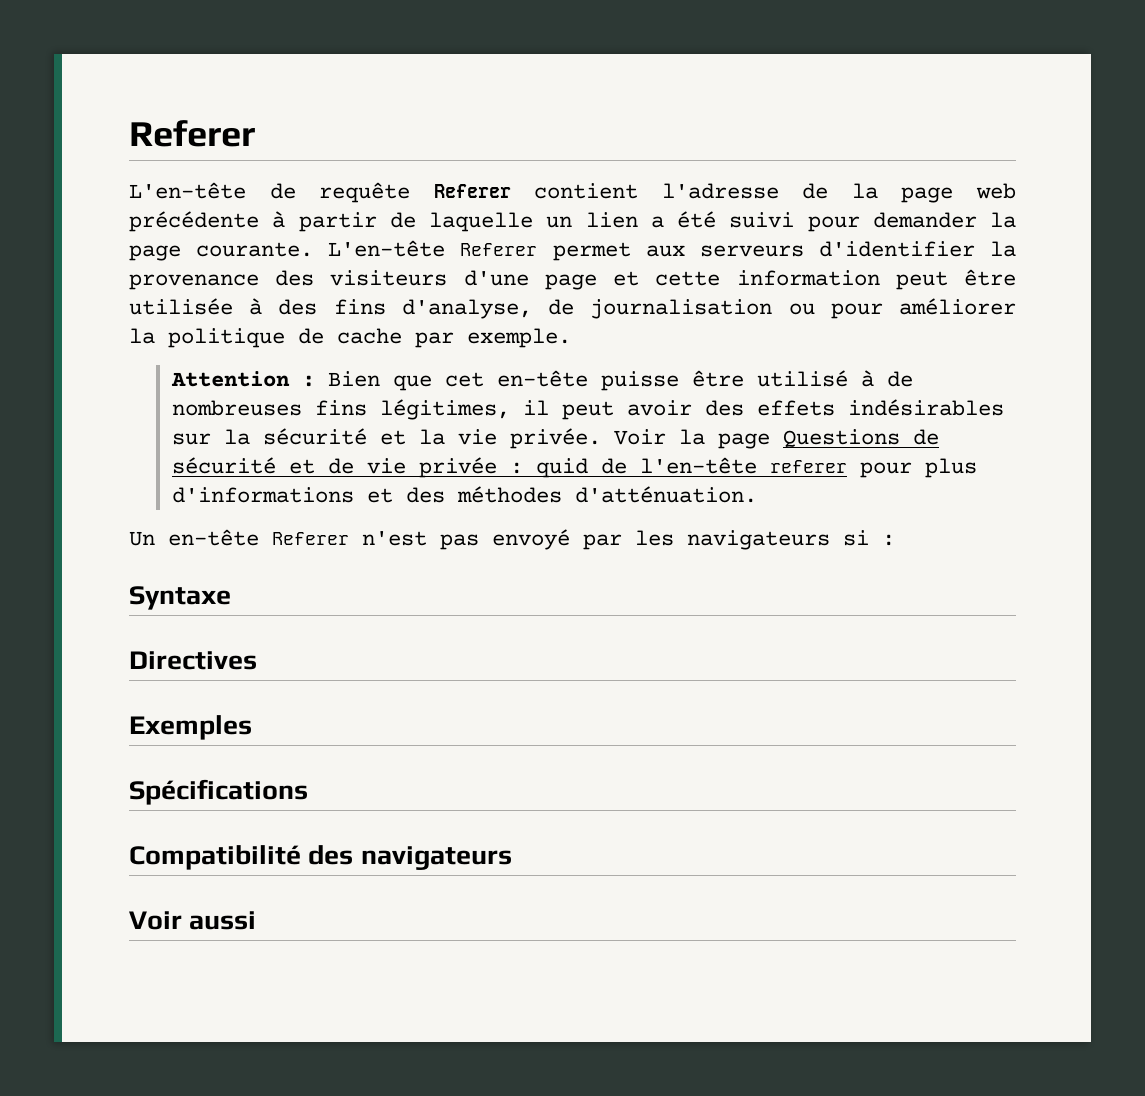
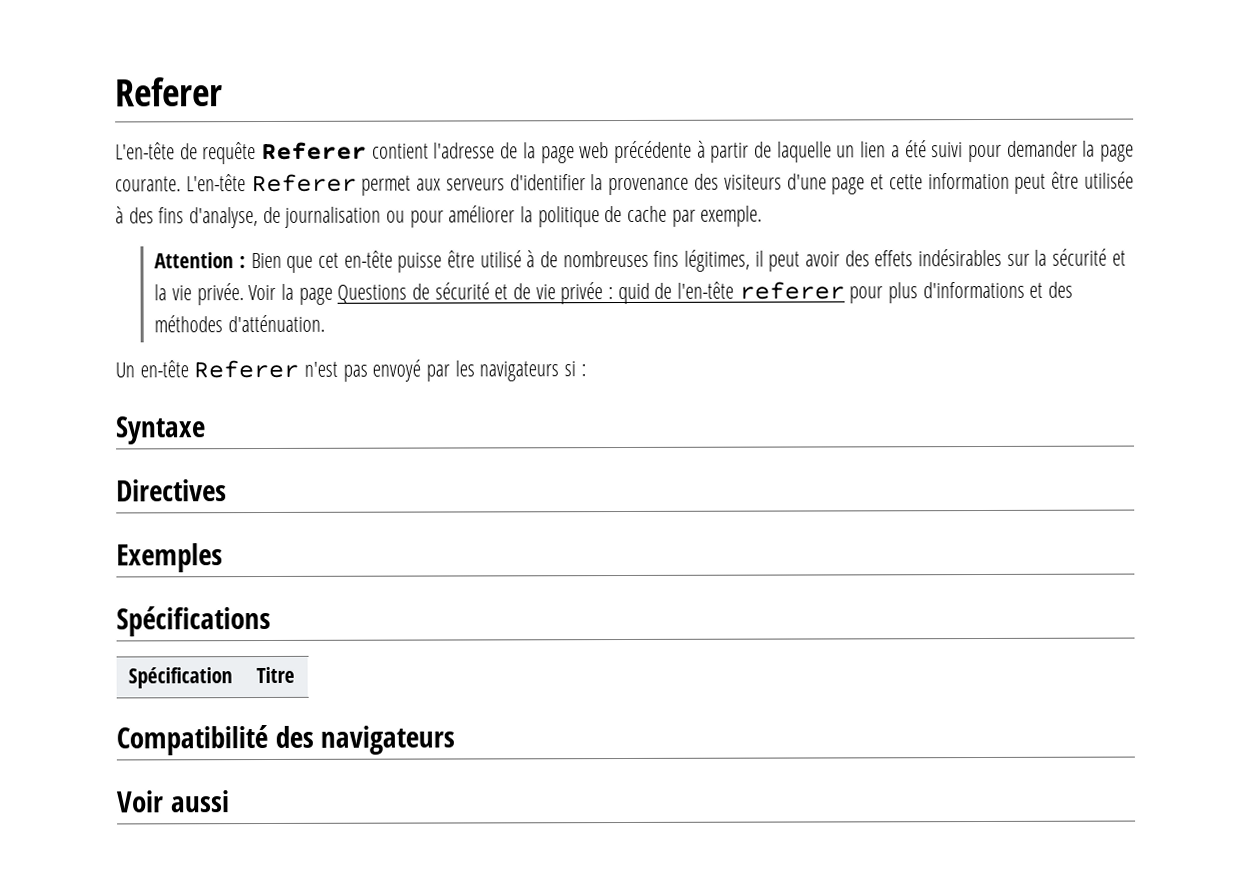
(308, 792) none -> [127,667,233,689] [255,666,295,684] // Spécification | Titre

